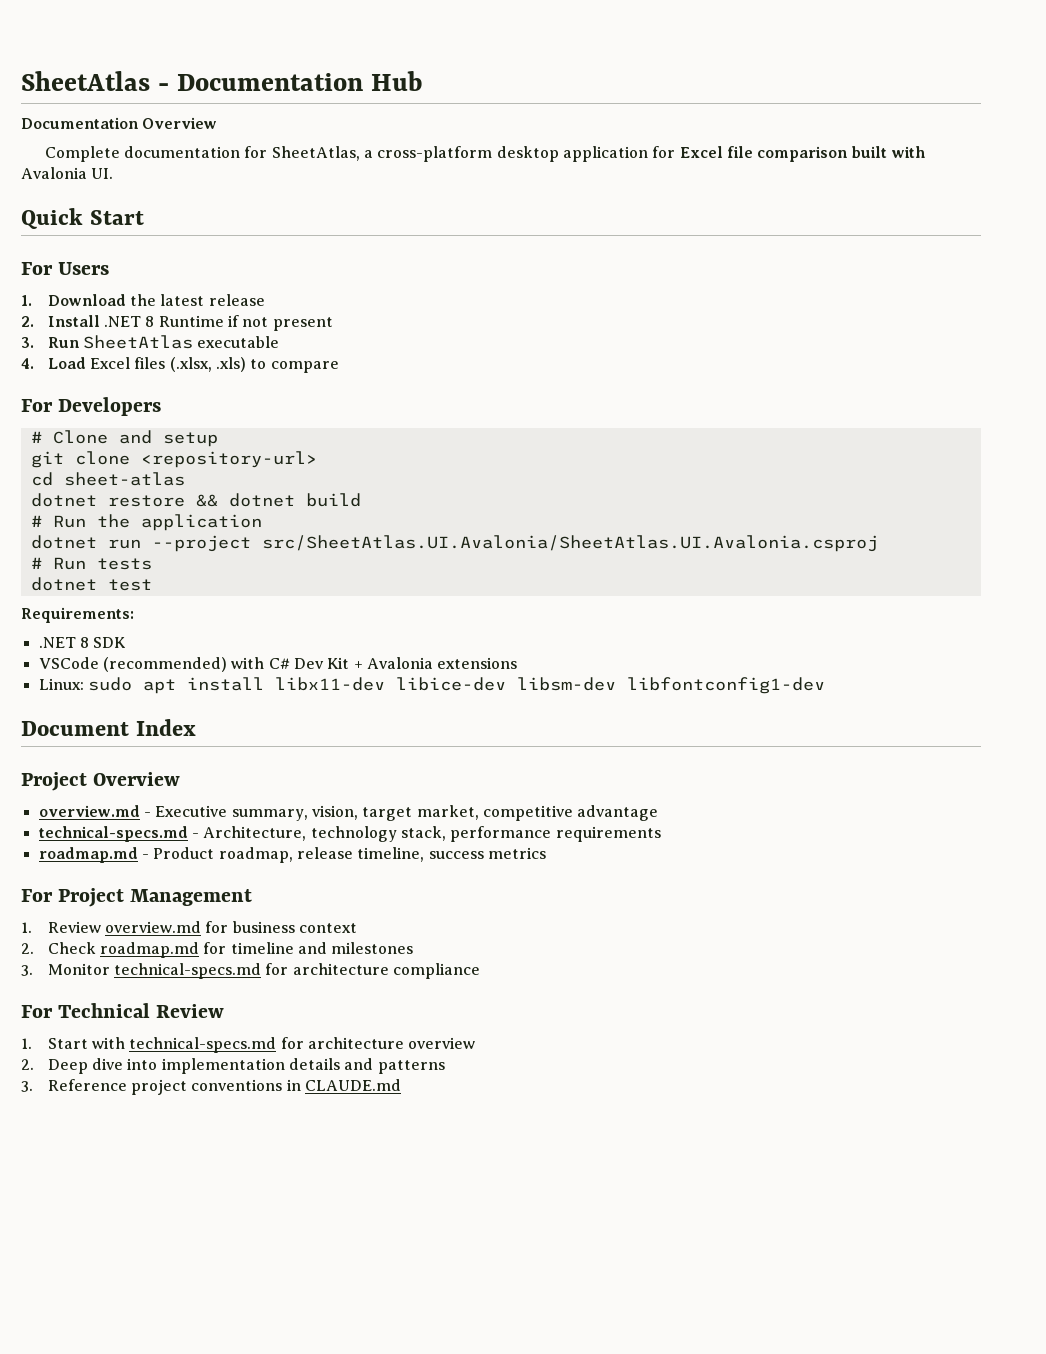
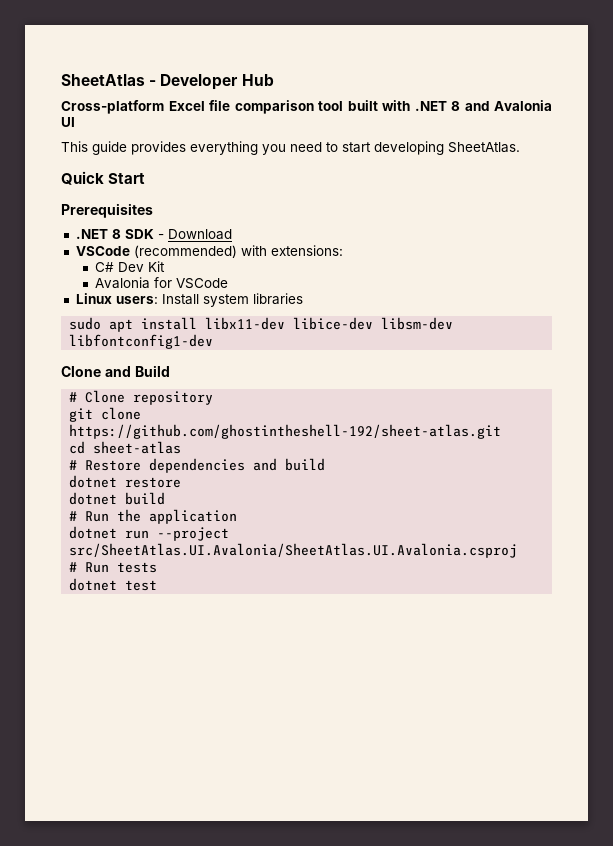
[177,73,364,91] Documentation -> [160,74,239,90] Developer
[21,117,218,129] [44,146,676,162] Documentation Overview // Complete documentation for SheetAtlas, a cross-platform desktop application for -> [61,100,164,114] Cross-platform
(849, 154) none -> [318,101,343,111] tool
[21,167,114,179] [21,208,145,229] [21,262,110,275] [21,294,265,306] [21,315,333,331] [21,335,280,349] [21,357,339,373] [21,397,162,416] Avalonia UI. // Quick Start // For Users // 1. Download the latest release // 2. Install .NET 8 Runtime if not present // 3. Run SheetAtlas executable // 4. Load Excel files (.xlsx, .xls) to compare // For Developers -> [414,100,552,111] [61,117,75,127] [61,141,520,155] [61,171,146,185] [61,203,153,218] [75,229,232,240] [75,245,343,258] [94,261,165,272] [94,277,228,289] [75,293,303,307] [69,317,454,332] [69,334,214,349] [61,365,170,377] .NET 8 and Avalonia UI // This guide provides everything you need to start developing SheetAtlas. // Quick Start // Prerequisites // .NET 8 SDK - Download // VSCode (recommended) with extensions: // C# Dev Kit // Avalonia for VSCode // Linux users: Install system libraries // sudo apt install libx11-dev libice-dev libsm-dev libfontconfig1-dev // Clone and Build
[118,430,218,447] and setup -> [133,391,214,405] repository
[140,451,317,468] <repository-url> -> [69,424,502,439] https://github.com/ghostintheshell-192/sheet-atlas.git
(185, 479) none -> [69,458,326,473] // # Restore dependencies and build
[195,494,218,507] && -> (182, 482) //
[21,607,134,623] [38,637,127,648] [38,657,518,672] [38,677,825,694] [21,719,197,736] [21,772,181,791] [38,805,659,821] [38,826,661,842] [38,847,546,863] [21,888,253,907] [21,921,357,933] [21,942,414,958] [21,963,480,979] [21,1003,225,1018] [21,1037,476,1053] [21,1058,445,1074] [21,1079,401,1095] // Requirements: // .NET 8 SDK // VSCode (recommended) with C# Dev Kit + Avalonia extensions // Linux: sudo apt install libx11-dev libice-dev libsm-dev libfontconfig1-dev // Document Index // Project Overview // overview.md - Executive summary, vision, target market, competitive advantage // technical-specs.md - Architecture, technology stack, performance requirements // roadmap.md - Product roadmap, release timeline, success metrics // For Project Management // 1. Review overview.md for business context // 2. Check roadmap.md for timeline and milestones // 3. Monitor technical-specs.md for architecture compliance // For Technical Review // 1. Start with technical-specs.md for architecture overview // 2. Deep dive into implementation details and patterns // 3. Reference project conventions in CLAUDE.md -> (158, 585) none

